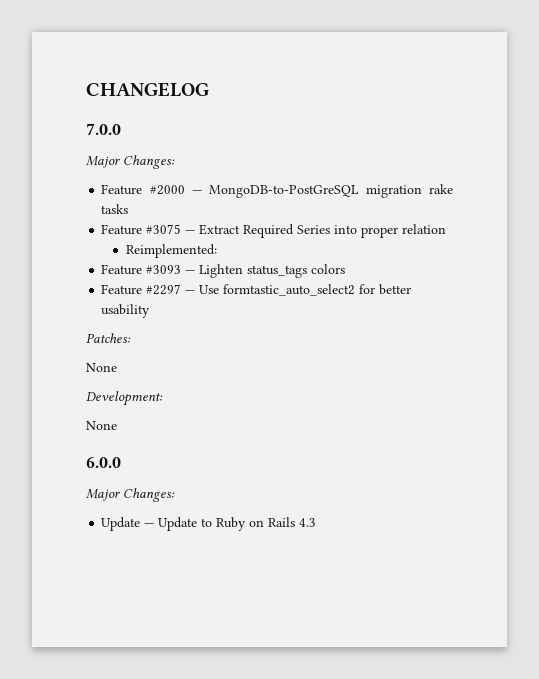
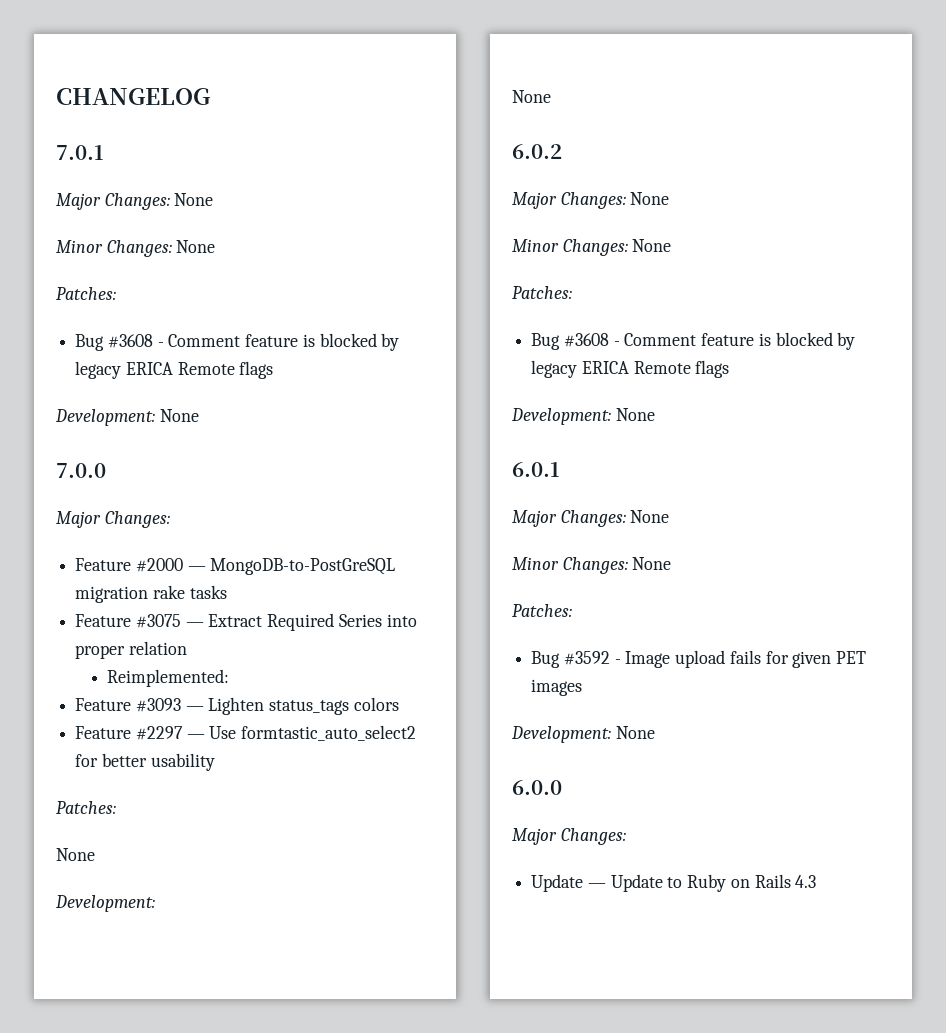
(209, 89) none -> [56,145,104,160] [56,193,214,210] [56,240,216,257] [56,287,116,300] [75,333,400,351] [75,361,274,379] [55,409,199,426] // 7.0.1 // Major Changes: None // Minor Changes: None // Patches: // Bug #3608 - Comment feature is blocked by legacy ERICA Remote flags // Development: None
(117, 425) none -> [512,144,562,159] [512,192,670,209] [512,239,672,256] [512,286,572,299] [531,332,856,350] [531,360,730,378] [511,408,655,425] [512,462,560,477] [512,510,670,527] [512,557,672,574] [512,604,572,617] [531,650,867,668] [531,679,583,696] [511,726,655,743] // 6.0.2 // Major Changes: None // Minor Changes: None // Patches: // Bug #3608 - Comment feature is blocked by legacy ERICA Remote flags // Development: None // 6.0.1 // Major Changes: None // Minor Changes: None // Patches: // Bug #3592 - Image upload fails for given PET images // Development: None

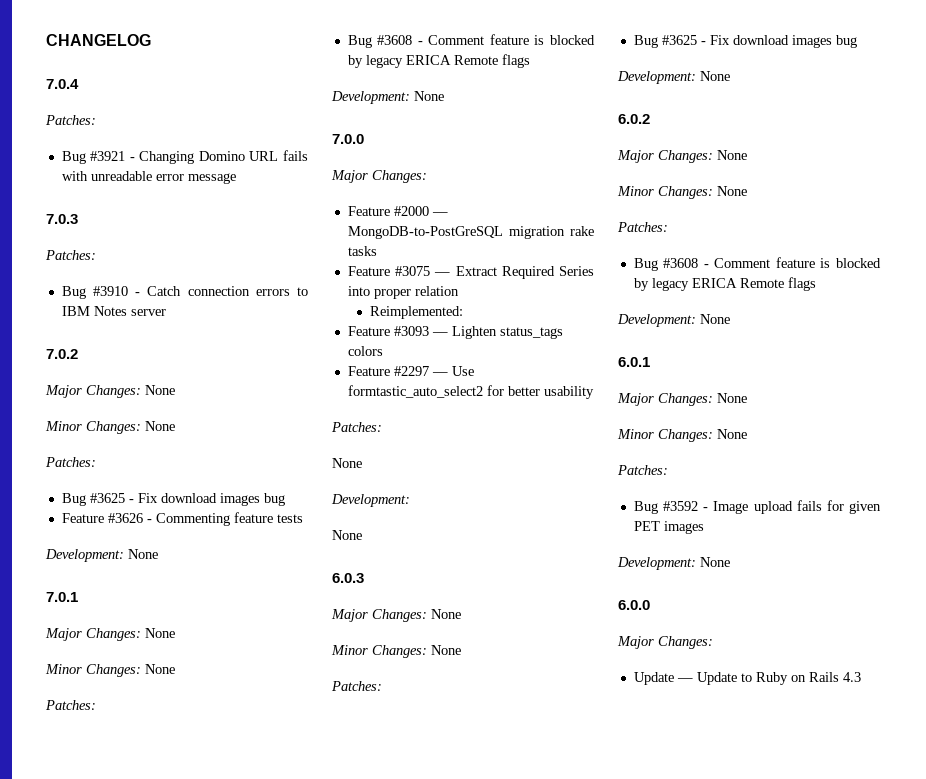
(211, 96) none -> [46,79,79,89] [45,115,96,125] [61,150,308,164] [61,171,236,184] [46,214,78,224] [45,250,96,260] [61,286,308,299] [61,306,166,316] [46,349,78,359] [45,385,175,398] [45,421,175,434] [45,457,96,467] [61,493,285,506] [61,512,303,526] [45,549,158,562] // 7.0.4 // Patches: // Bug #3921 - Changing Domino URL fails with unreadable error message // 7.0.3 // Patches: // Bug #3910 - Catch connection errors to IBM Notes server // 7.0.2 // Major Changes: None // Minor Changes: None // Patches: // Bug #3625 - Fix download images bug // Feature #3626 - Commenting feature tests // Development: None
(551, 96) none -> [332,573,364,583] [331,609,461,622] [331,645,461,658] [331,681,382,691] [633,35,857,48] [617,71,730,84] // 6.0.3 // Major Changes: None // Minor Changes: None // Patches: // Bug #3625 - Fix download images bug // Development: None

